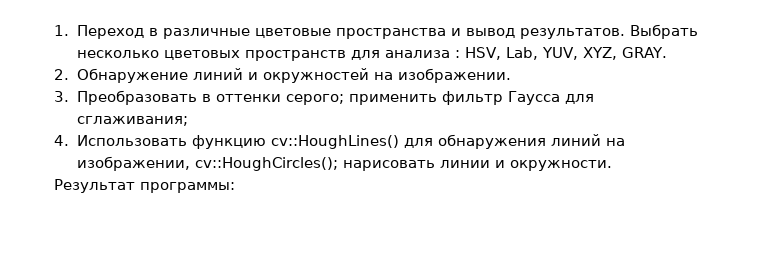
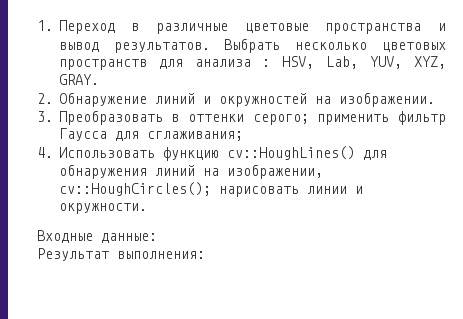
(612, 165) none -> [37,230,157,243] // Входные данные:
[140,182,235,193] программы: -> [117,251,205,259] выполнения:

